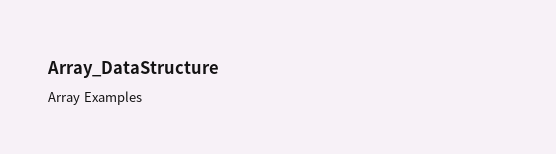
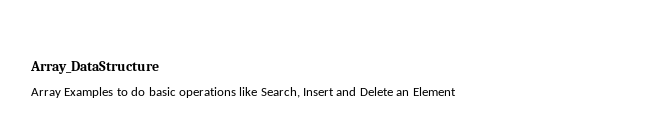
(142, 98) none -> [116,87,456,98] to do basic operations like Search, Insert and Delete an Element

